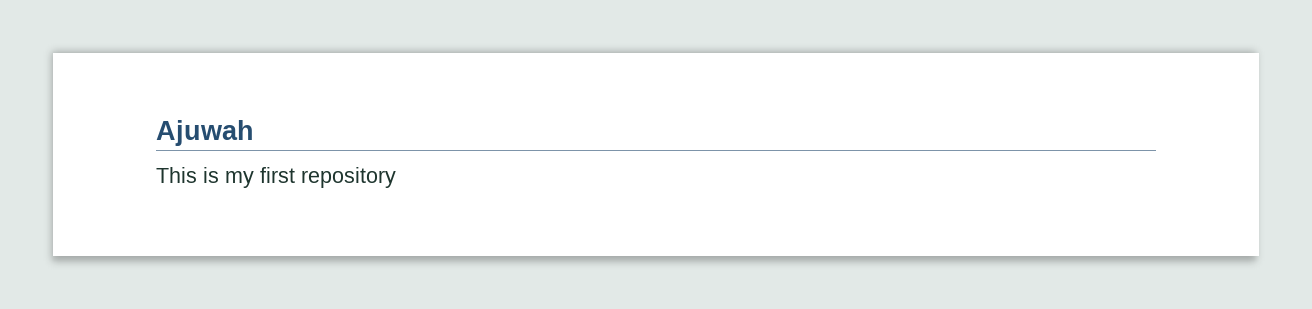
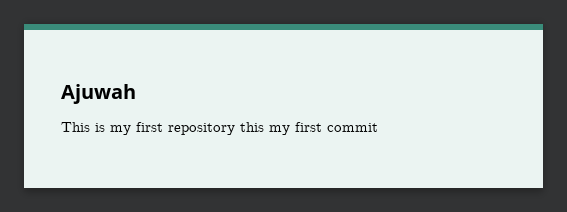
(396, 177) none -> [240,122,378,135] this my first commit

